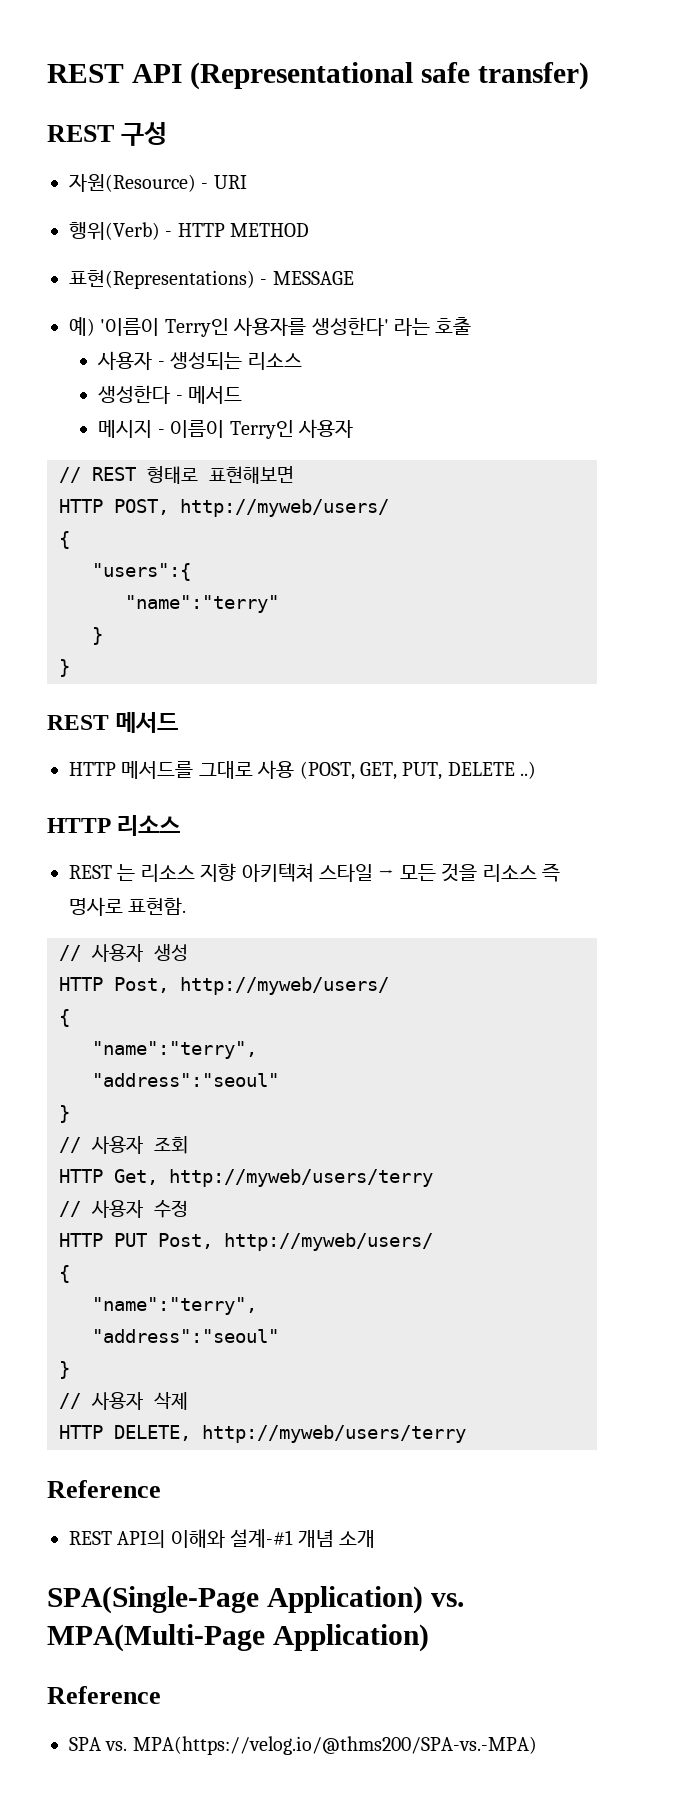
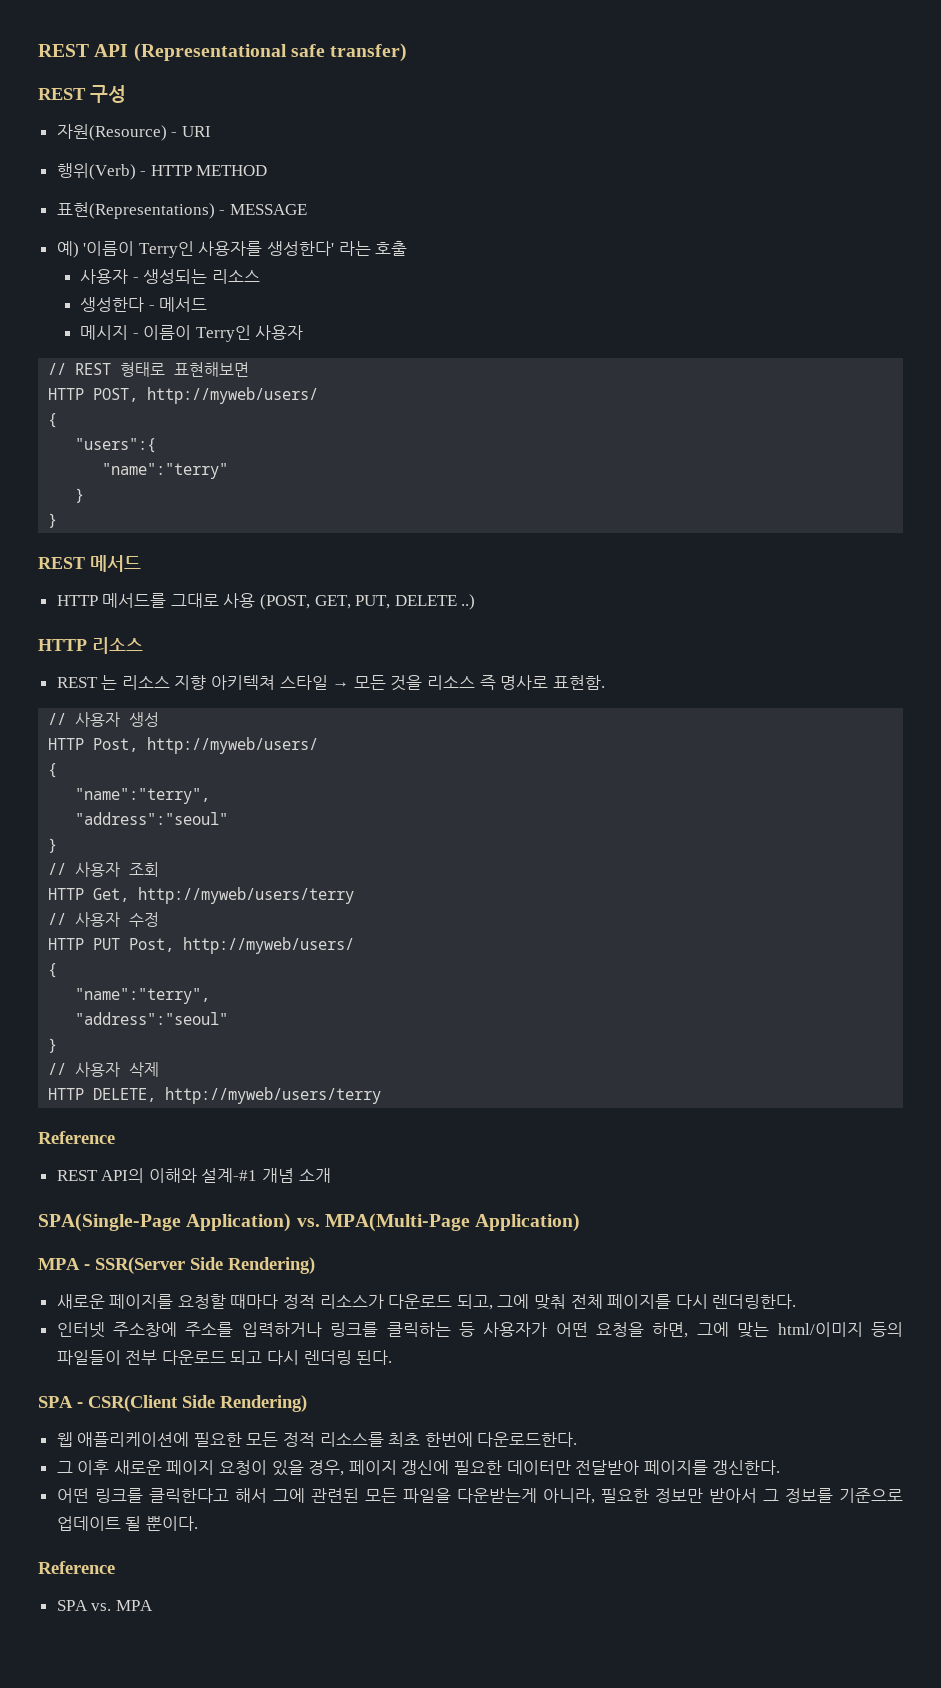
(429, 1638) none -> [38,1257,315,1274] [56,1294,797,1310] [56,1322,903,1338] [56,1350,393,1365] [38,1395,307,1412] [56,1432,578,1447] [56,1460,781,1476] [56,1488,903,1504] [56,1516,198,1531] // MPA - SSR(Server Side Rendering) // 새로운 페이지를 요청할 때마다 정적 리소스가 다운로드 되고, 그에 맞춰 전체 페이지를 다시 렌더링한다. // 인터넷 주소창에 주소를 입력하거나 링크를 클릭하는 등 사용자가 어떤 요청을 하면, 그에 맞는 html/이미지 등의 파일들이 전부 다운로드 되고 다시 렌더링 된다. // SPA - CSR(Client Side Rendering) // 웹 애플리케이션에 필요한 모든 정적 리소스를 최초 한번에 다운로드한다. // 그 이후 새로운 페이지 요청이 있을 경우, 페이지 갱신에 필요한 데이터만 전달받아 페이지를 갱신한다. // 어떤 링크를 클릭한다고 해서 그에 관련된 모든 파일을 다운받는게 아니라, 필요한 정보만 받아서 그 정보를 기준으로 업데이트 될 뿐이다.
[132,1736,537,1755] MPA(https://velog.io/@thms200/SPA-vs.-MPA) -> [115,1600,153,1611] MPA

